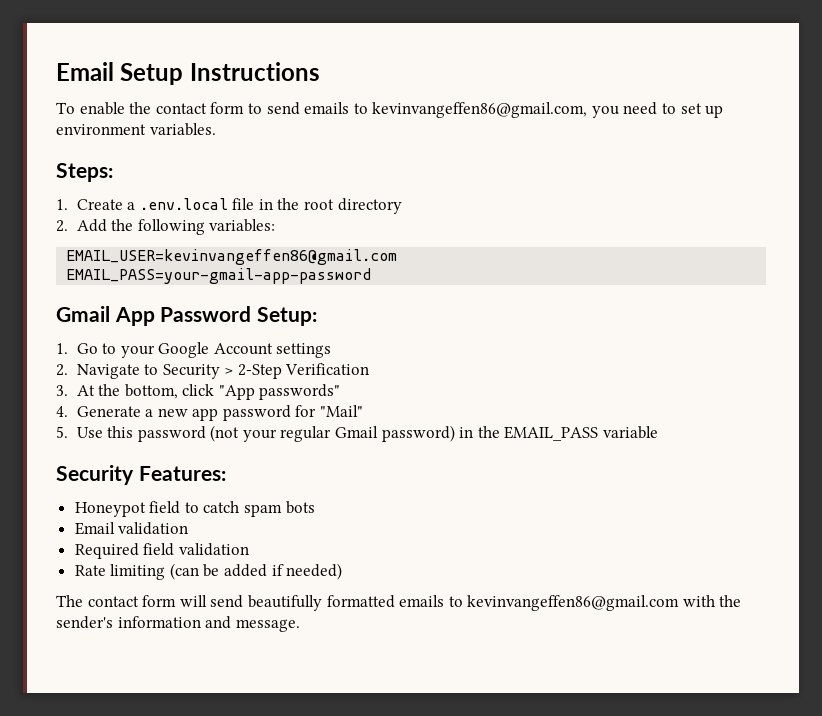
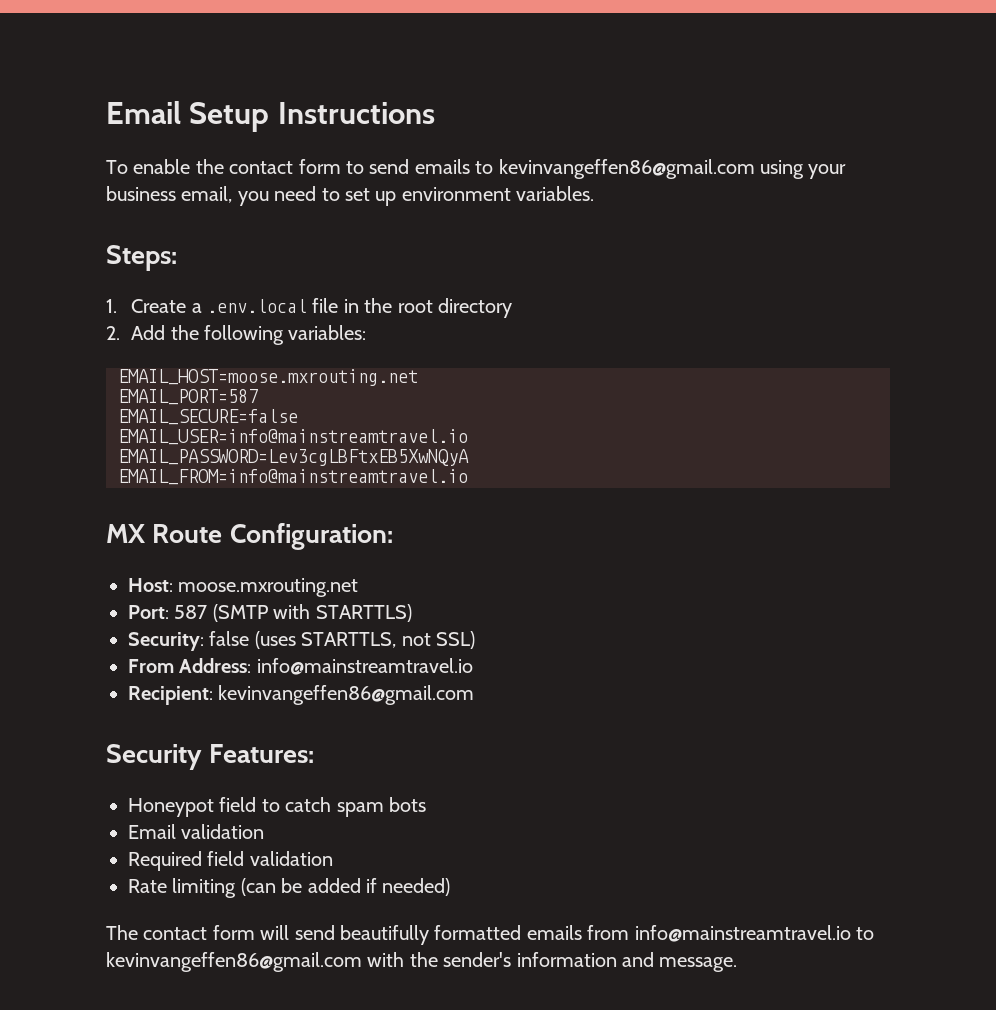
[372,102,588,118] kevinvangeffen86@gmail.com, -> [498,159,847,179] [106,186,233,203] kevinvangeffen86@gmail.com using your business email,
[66,249,398,265] [66,268,372,284] [56,306,317,326] [56,342,332,358] [56,363,370,379] [56,384,341,400] [56,405,364,421] [56,425,658,442] EMAIL_USER=kevinvangeffen86@gmail.com // EMAIL_PASS=your-gmail-app-password // Gmail App Password Setup: // 1. Go to your Google Account settings // 2. Navigate to Security > 2-Step Verification // 3. At the bottom, click "App passwords" // 4. Generate a new app password for "Mail" // 5. Use this password (not your regular Gmail password) in the EMAIL_PASS variable -> [118,369,418,386] [118,389,258,405] [118,409,298,425] [118,429,468,445] [118,449,469,466] [118,469,468,485] [106,523,393,550] [128,578,359,597] [128,604,412,622] [128,631,475,651] [128,658,473,675] [128,685,475,705] EMAIL_HOST=moose.mxrouting.net // EMAIL_PORT=587 // EMAIL_SECURE=false // EMAIL_USER=info@mainstreamtravel.io // EMAIL_PASSWORD=Lev3cgLBFtxEB5XwNQyA // EMAIL_FROM=info@mainstreamtravel.io // MX Route Configuration: // Host: moose.mxrouting.net // Port: 587 (SMTP with STARTTLS) // Security: false (uses STARTTLS, not SSL) // From Address: info@mainstreamtravel.io // Recipient: kevinvangeffen86@gmail.com
(445, 601) none -> [587,925,851,942] from info@mainstreamtravel.io

